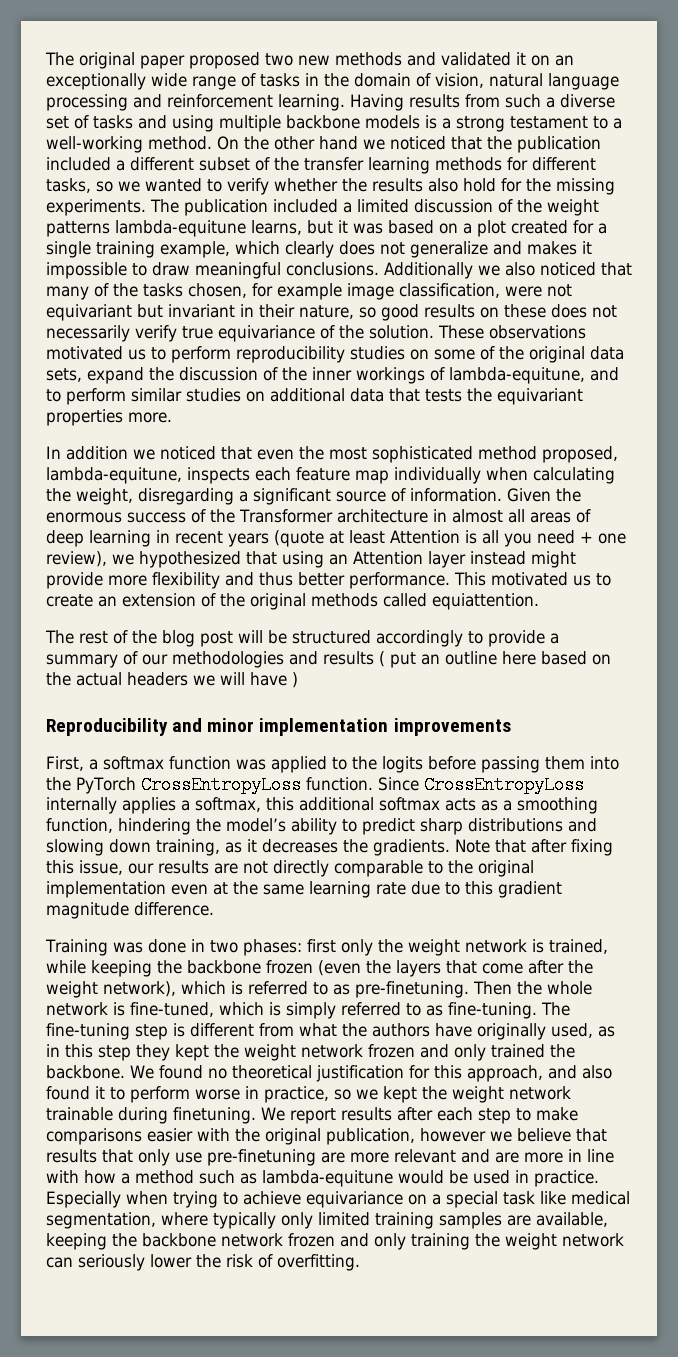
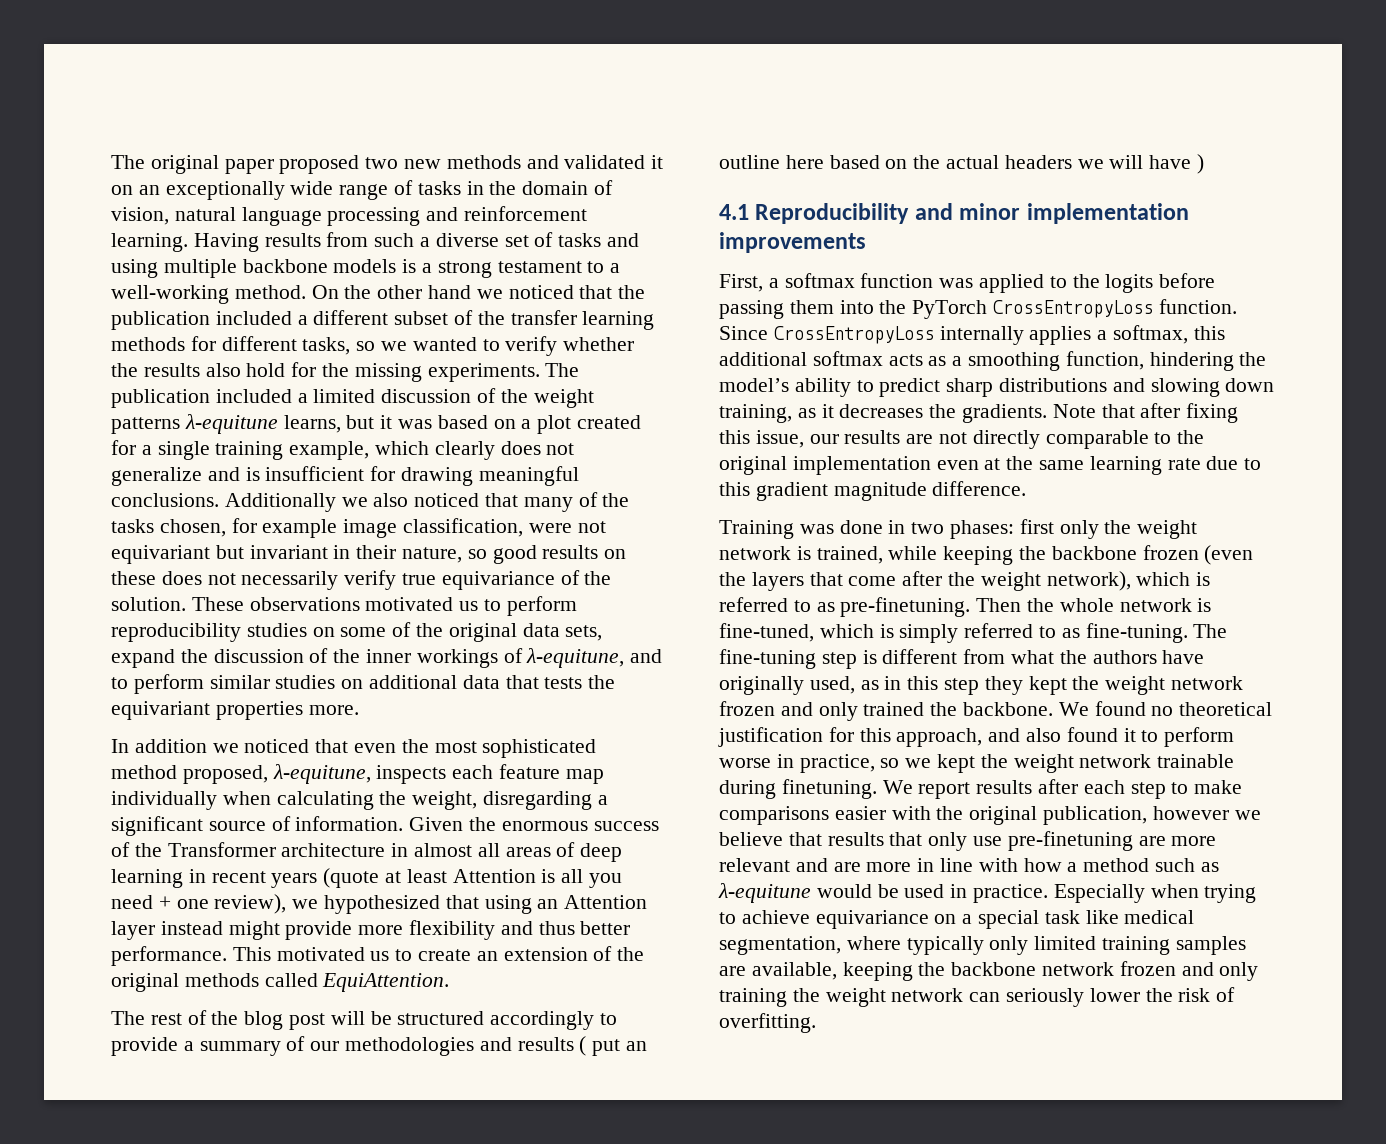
[115,220,246,237] lambda-equitune -> [184,414,278,434] λ-equitune
[527,241,592,255] [46,262,190,279] makes it impossible to draw -> [245,466,474,486] is insufficient for drawing
[449,367,585,384] lambda-equitune, -> [526,648,625,668] λ-equitune,
[46,467,182,484] lambda-equitune, -> [272,764,371,784] λ-equitune,
[432,593,539,610] equiattention. -> [322,973,450,992] EquiAttention.
(298, 680) none -> [719,204,749,220] 4.1
[262,1170,393,1187] lambda-equitune -> [718,883,811,903] λ-equitune

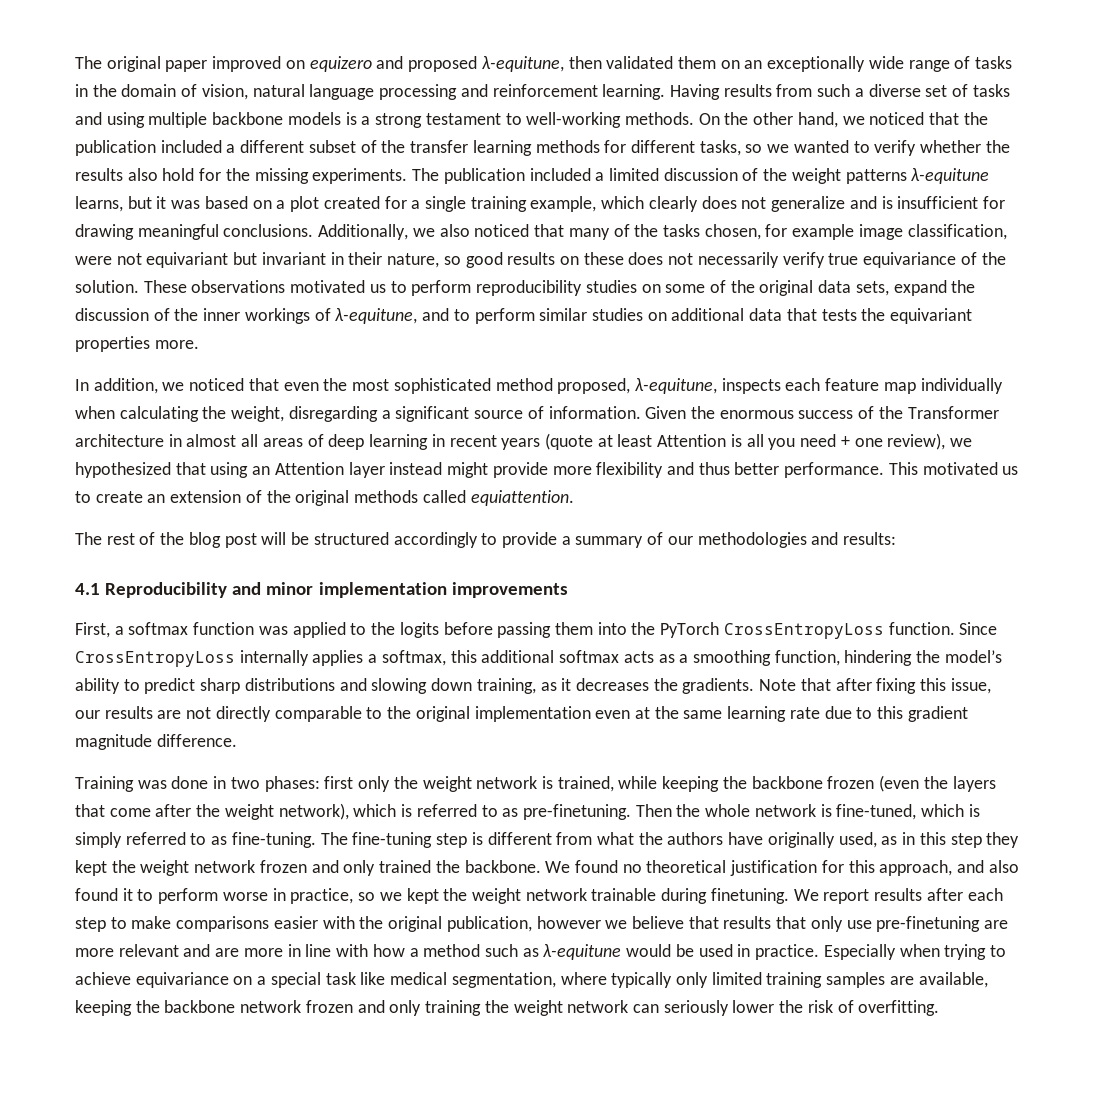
[279,155,664,174] proposed two new methods and validated it -> [212,56,716,72] improved on equizero and proposed λ-equitune, then validated them
[610,263,621,273] [111,285,306,304] a well-working method. -> [526,112,694,128] well-working methods.
[428,285,472,299] hand -> [797,112,838,128] hand,
[224,493,336,512] Additionally -> [318,224,409,240] Additionally,
[134,739,207,753] addition -> [93,378,158,394] addition,
[322,973,450,992] EquiAttention. -> [470,490,574,506] equiattention.
[517,1036,648,1056] [719,154,1205,174] results ( put an outline here based on the actual headers we will have ) -> [843,532,897,545] results:

